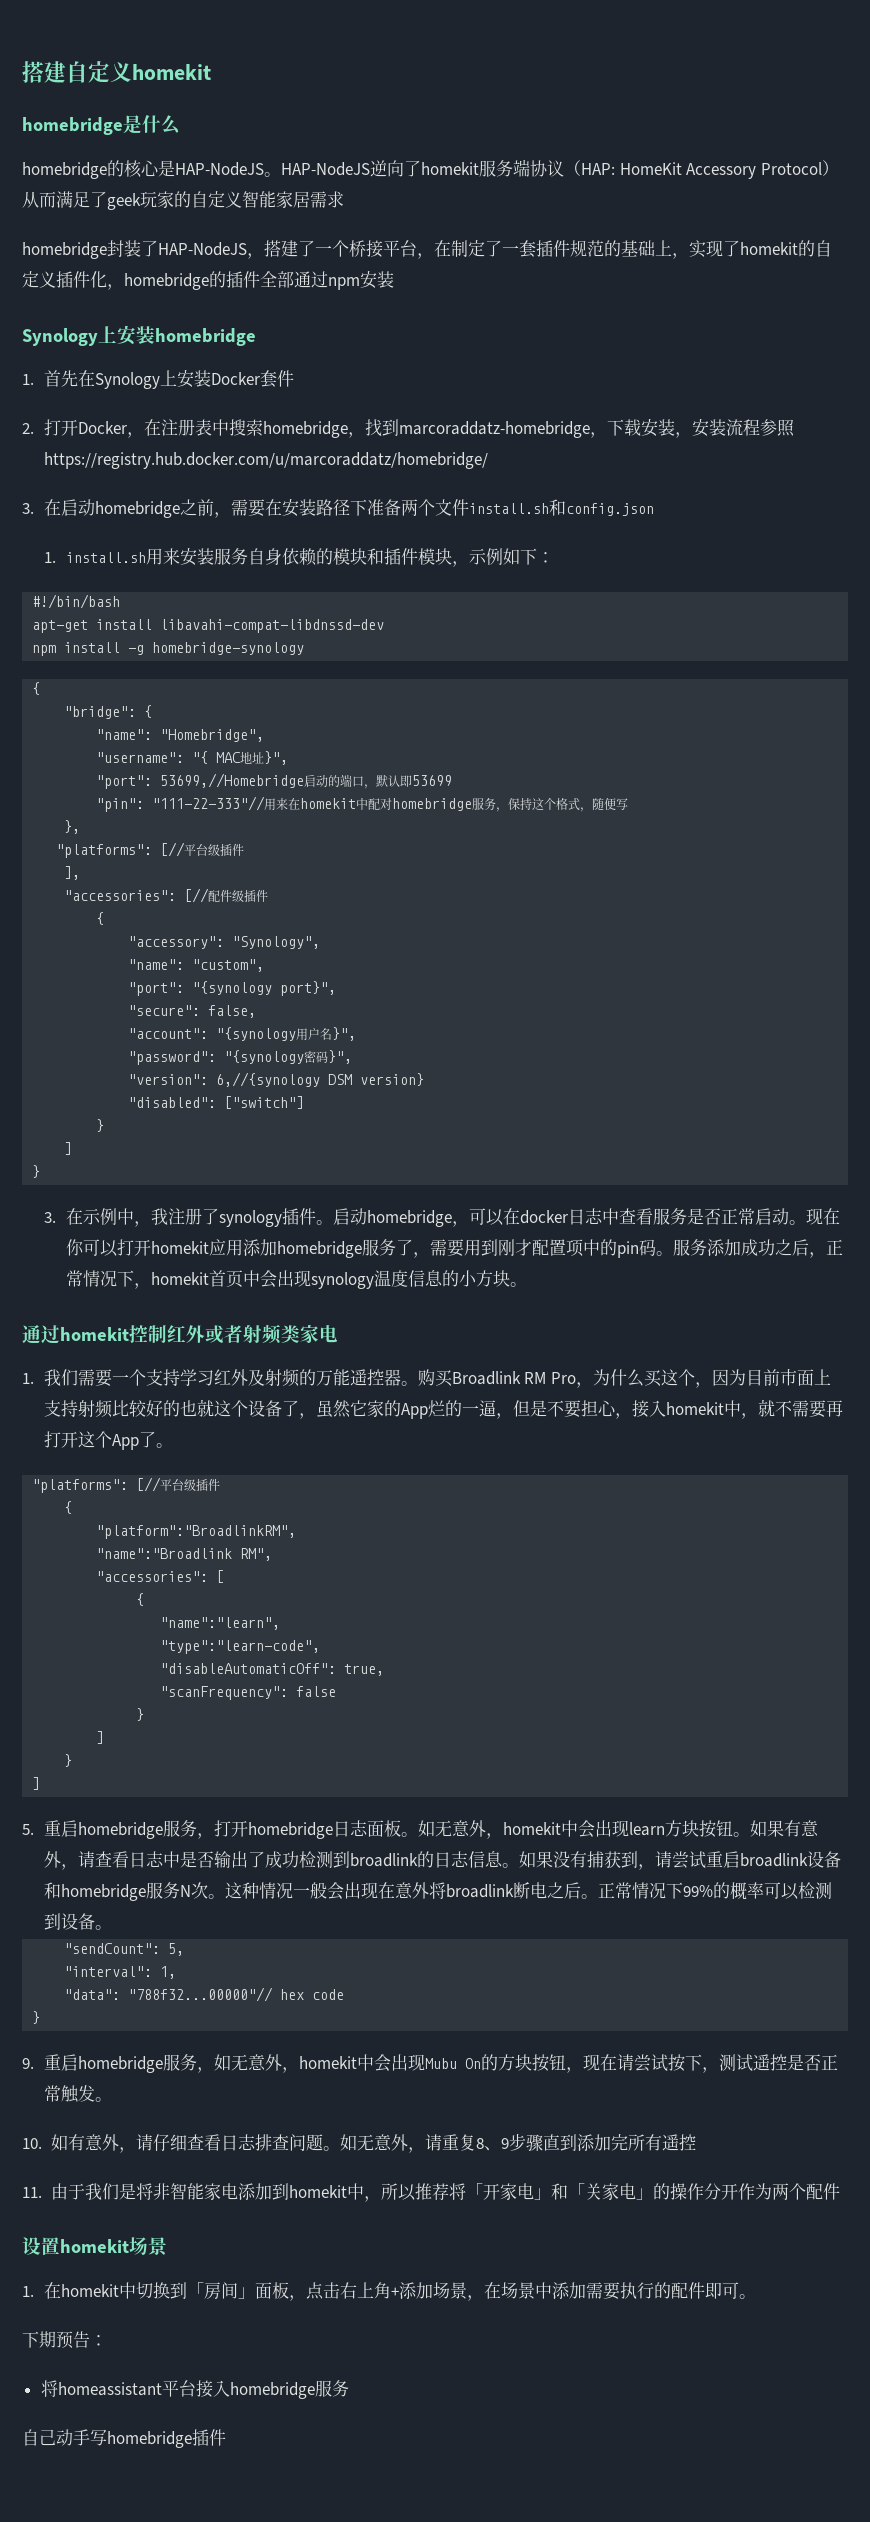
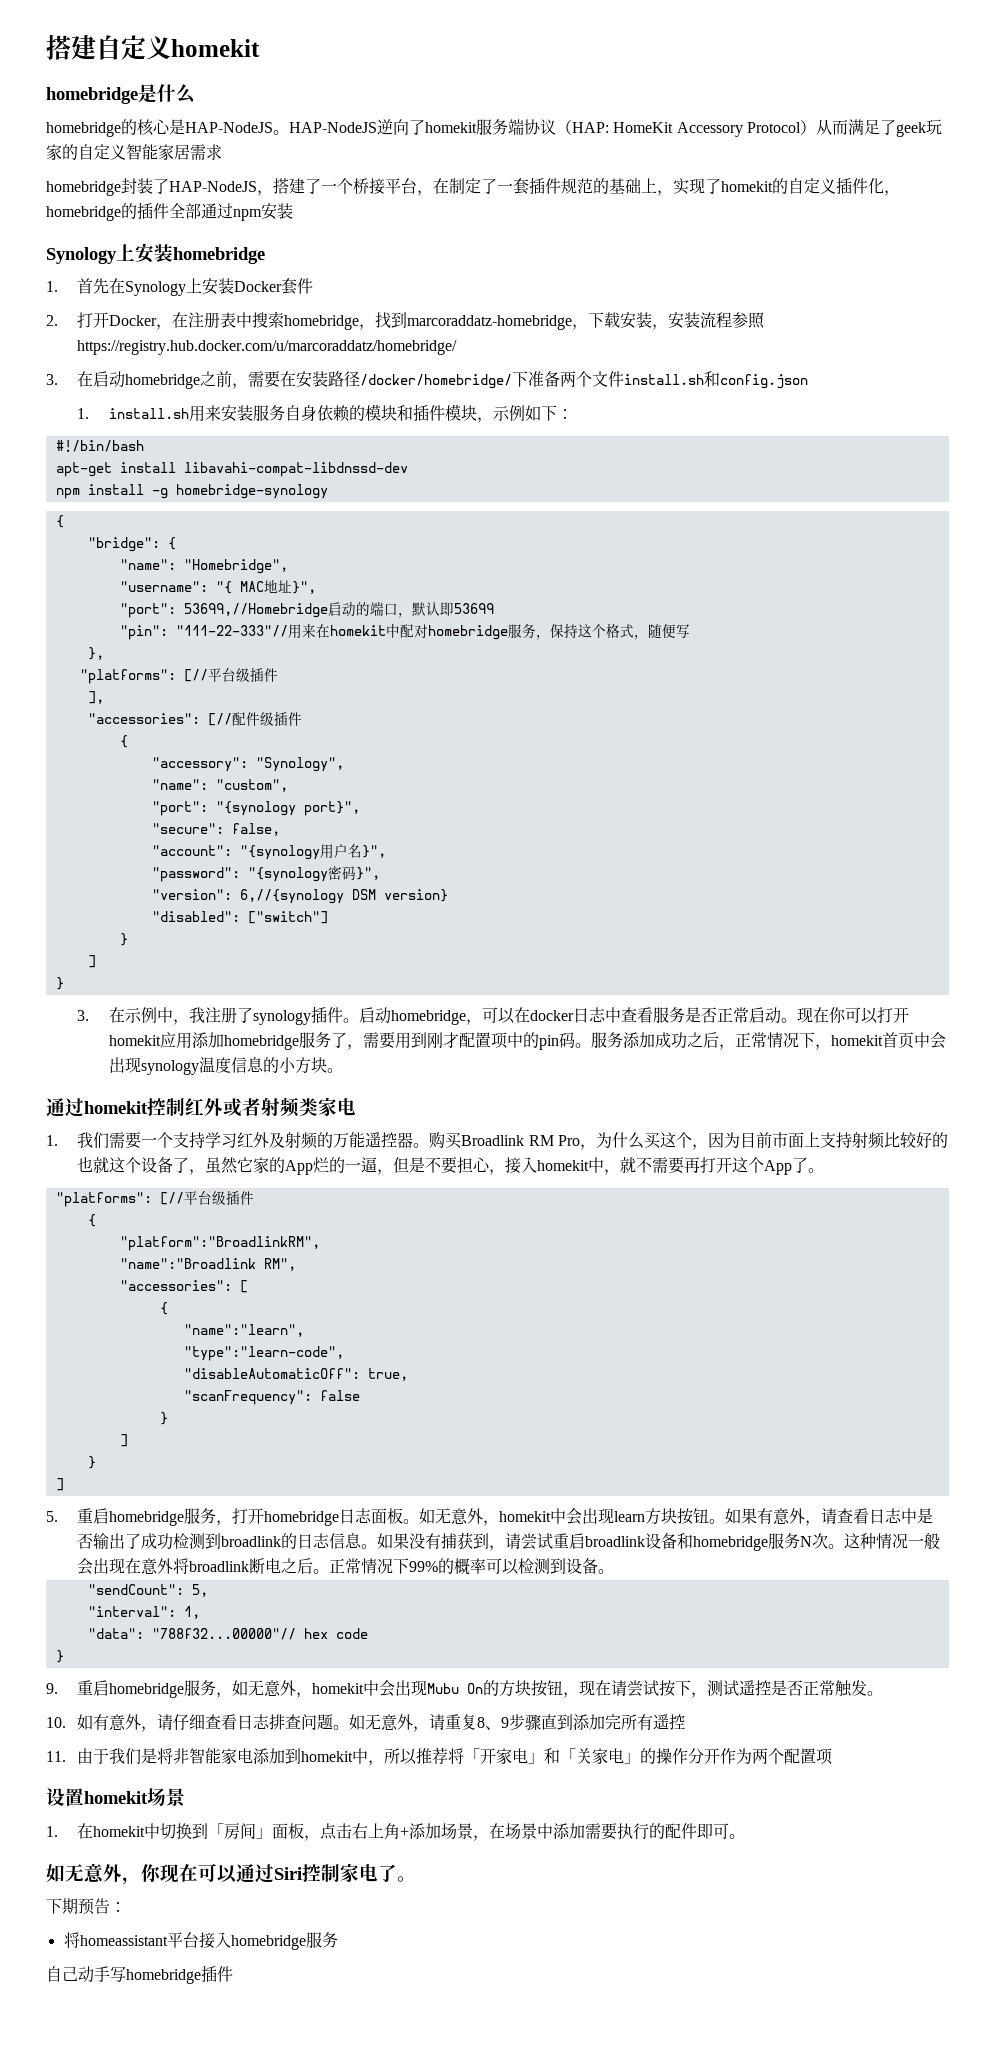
(350, 507) none -> [360,374,513,389] /docker/homebridge/
[822,2183,840,2200] 件 -> [800,1748,834,1765] 置项
(756, 2296) none -> [46,1863,416,1885] // 如无意外，你现在可以通过Siri控制家电了。

